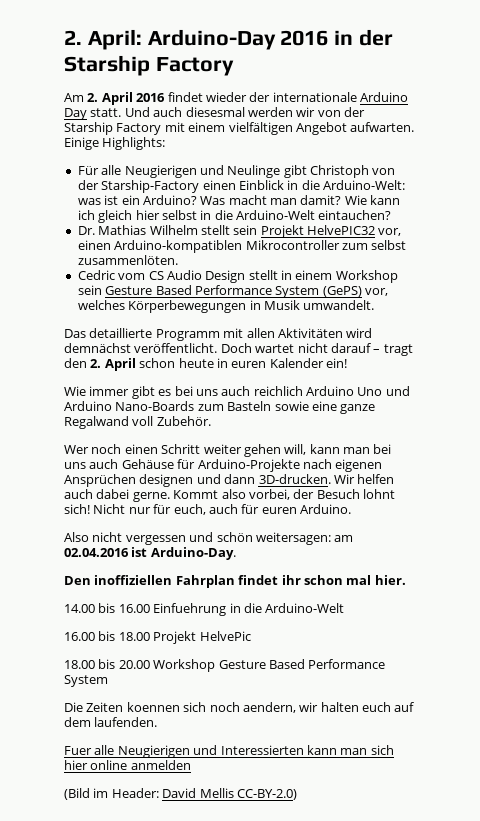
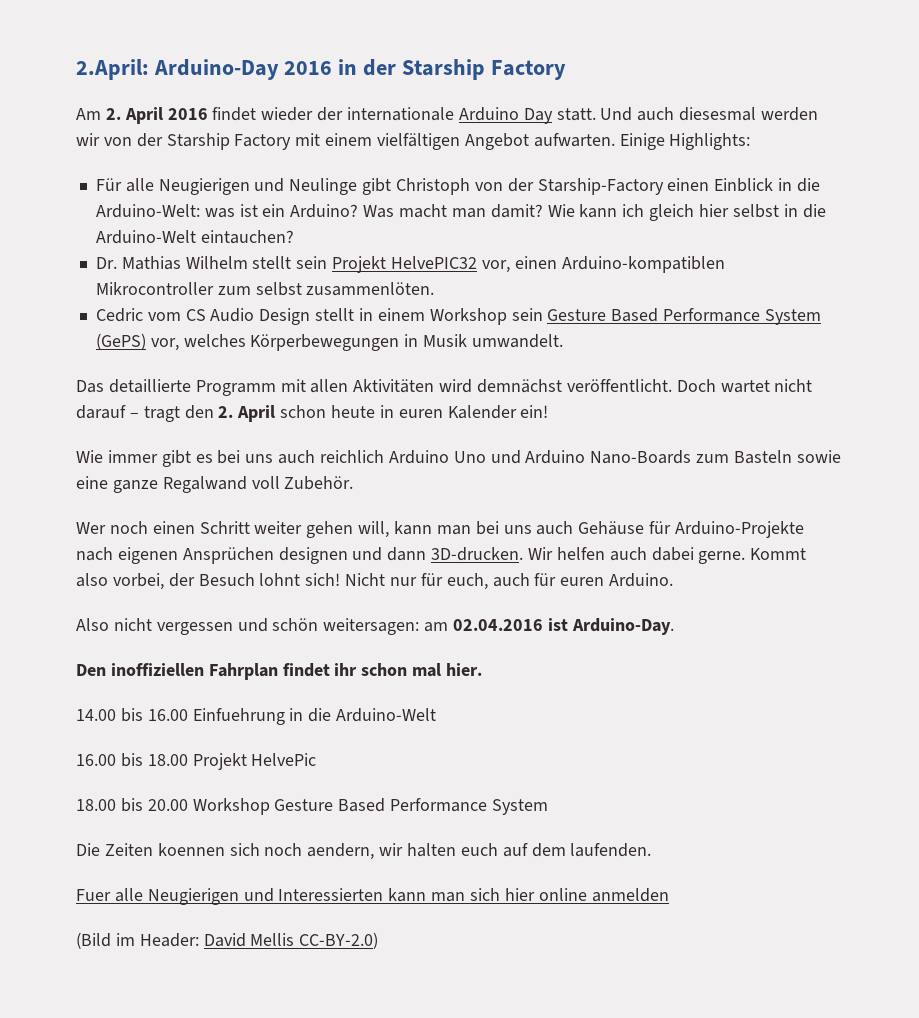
[64,29,142,50] 2. April: -> [76,59,149,80] 2.April:

